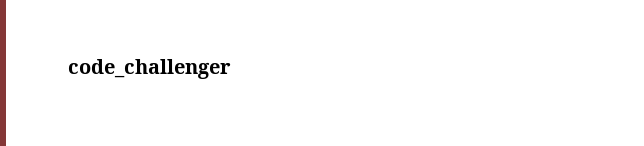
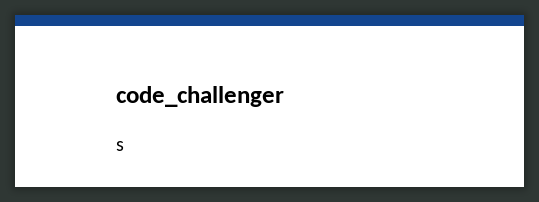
(231, 69) none -> [116,141,124,151] // s

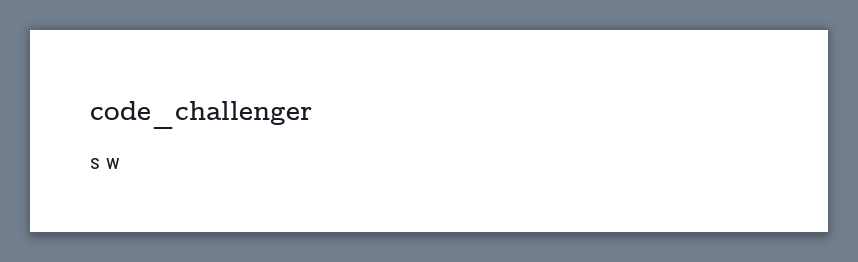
(124, 146) none -> [105,158,120,169] w

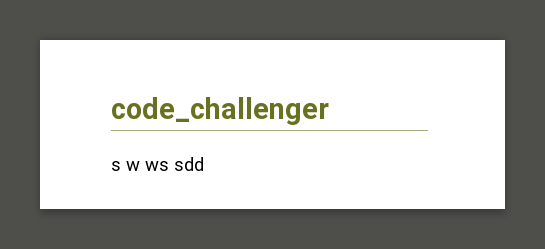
(120, 163) none -> [145,157,204,171] ws sdd

